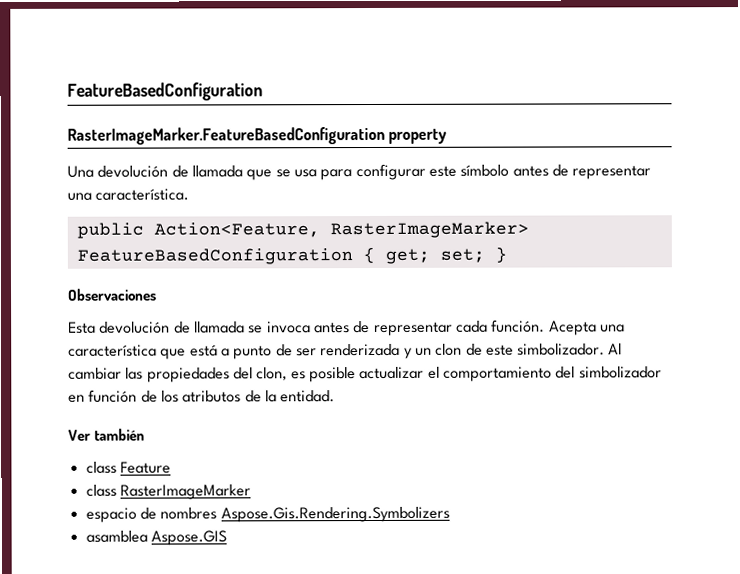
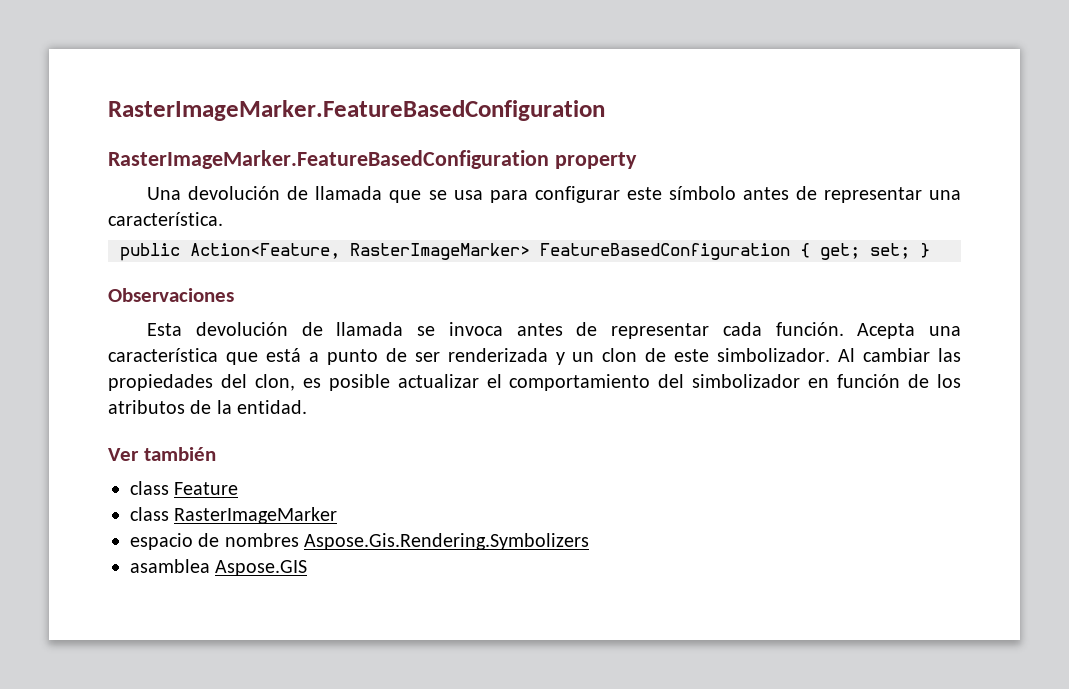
[67,82,263,101] FeatureBasedConfiguration -> [108,100,605,121] RasterImageMarker.FeatureBasedConfiguration

